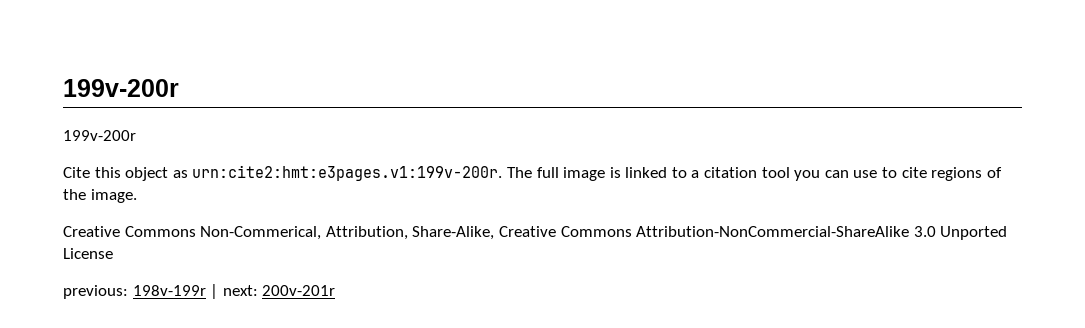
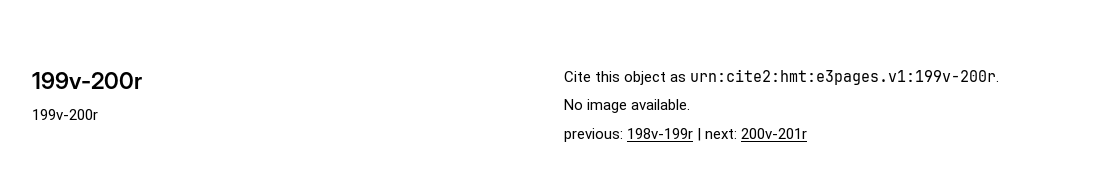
[506,167,1002,181] [63,189,137,203] [63,226,1008,240] [63,248,113,259] The full image is linked to a citation tool you can use to cite regions of the image. // Creative Commons Non-Commerical, Attribution, Share-Alike, Creative Commons Attribution-NonCommercial-ShareAlike 3.0 Unported License -> [564,99,691,113] // No image available.

